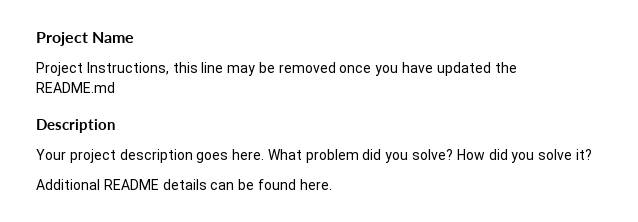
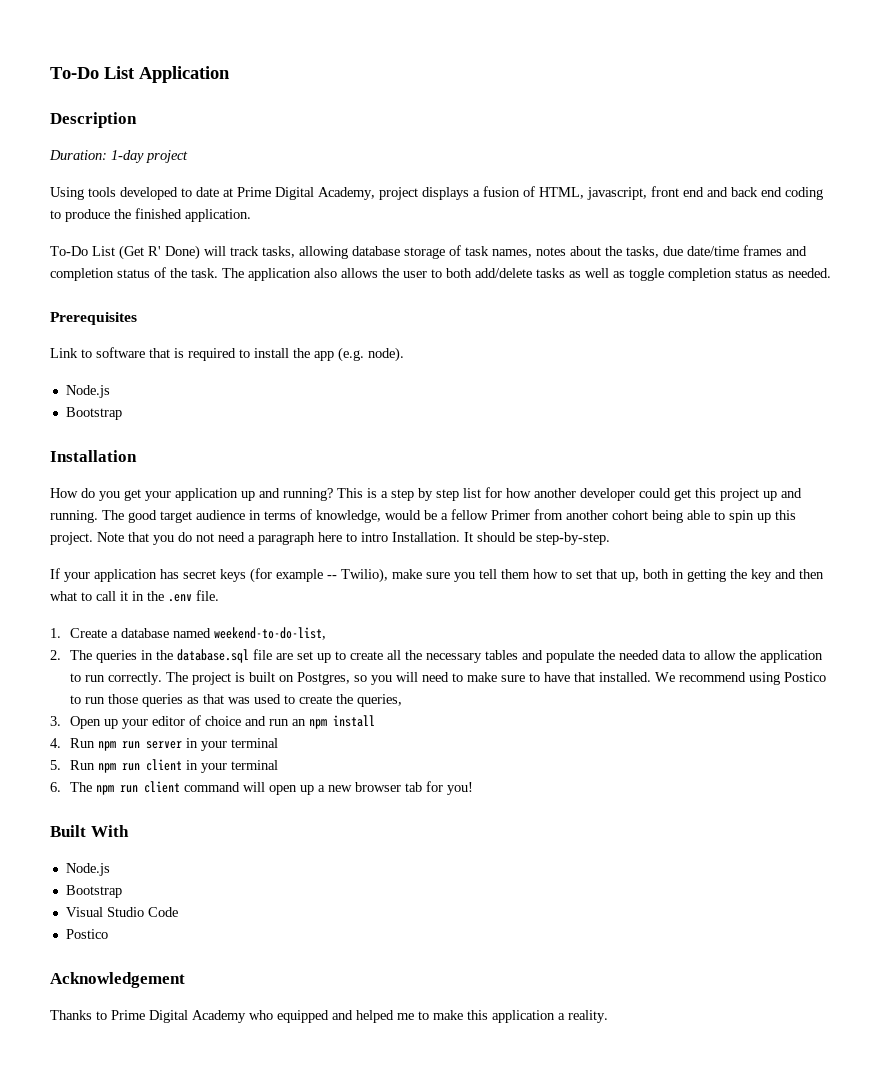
[36,32,135,46] [36,62,517,76] [36,82,115,93] Project Name // Project Instructions, this line may be removed once you have updated the README.md -> [50,66,230,83] To-Do List Application
[36,149,592,163] [36,179,332,190] Your project description goes here. What problem did you solve? How did you solve it? // Additional README details can be found here. -> [49,150,188,163] [50,186,823,200] [50,208,251,222] [50,245,807,260] [50,267,831,281] [50,312,137,325] [50,347,404,362] [65,385,110,398] [65,407,122,420] [50,450,137,462] [50,487,802,501] [50,509,796,523] [50,532,610,545] [50,568,824,583] [50,590,219,602] [50,627,327,640] [50,649,824,663] [70,672,827,685] [70,694,403,707] [50,715,376,729] [50,738,279,751] [50,759,279,773] [50,781,474,795] [50,825,129,837] [65,863,110,876] [65,885,122,898] [65,907,178,917] [65,929,108,939] [50,972,185,988] [50,1010,608,1023] Duration: 1-day project // Using tools developed to date at Prime Digital Academy, project displays a fusion of HTML, javascript, front end and back end coding to produce the finished application. // To-Do List (Get R' Done) will track tasks, allowing database storage of task names, notes about the tasks, due date/time frames and completion status of the task. The application also allows the user to both add/delete tasks as well as toggle completion status as needed. // Prerequisites // Link to software that is required to install the app (e.g. node). // Node.js // Bootstrap // Installation // How do you get your application up and running? This is a step by step list for how another developer could get this project up and running. The good target audience in terms of knowledge, would be a fellow Primer from another cohort being able to spin up this project. Note that you do not need a paragraph here to intro Installation. It should be step-by-step. // If your application has secret keys (for example -- Twilio), make sure you tell them how to set that up, both in getting the key and then what to call it in the .env file. // 1. Create a database named weekend-to-do-list, // 2. The queries in the database.sql file are set up to create all the necessary tables and populate the needed data to allow the application to run correctly. The project is built on Postgres, so you will need to make sure to have that installed. We recommend using Postico to run those queries as that was used to create the queries, // 3. Open up your editor of choice and run an npm install // 4. Run npm run server in your terminal // 5. Run npm run client in your terminal // 6. The npm run client command will open up a new browser tab for you! // Built With // Node.js // Bootstrap // Visual Studio Code // Postico // Acknowledgement // Thanks to Prime Digital Academy who equipped and helped me to make this application a reality.

